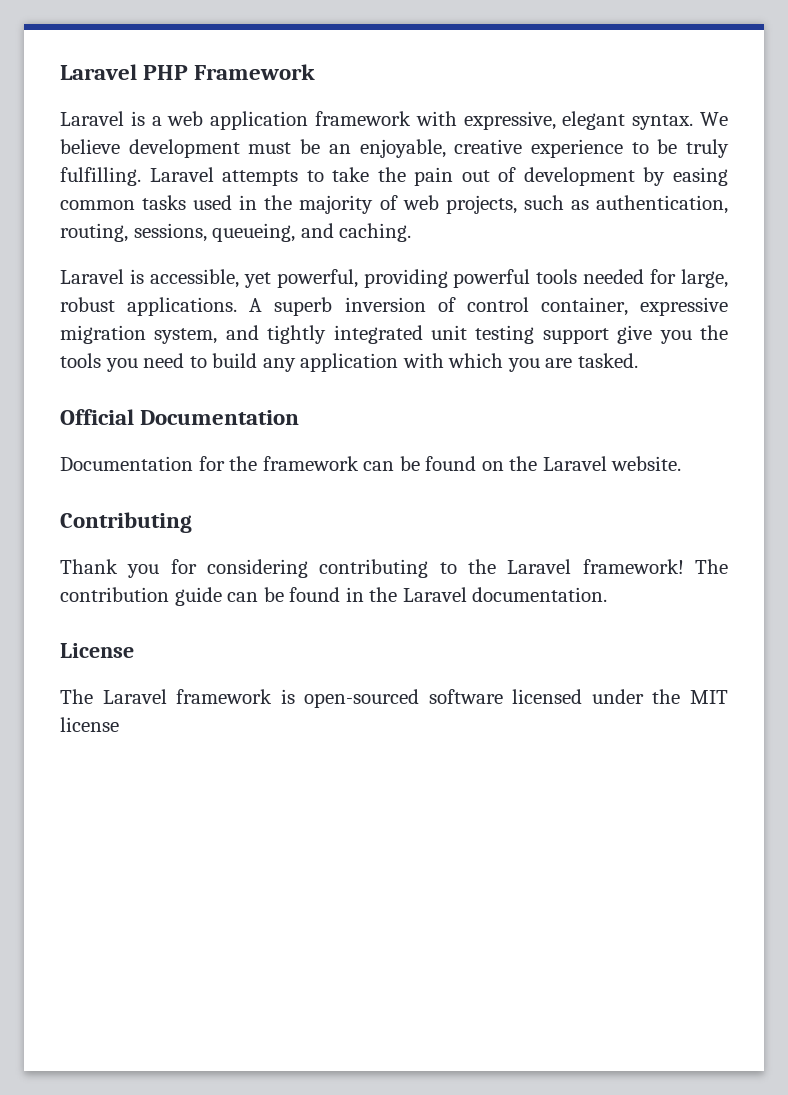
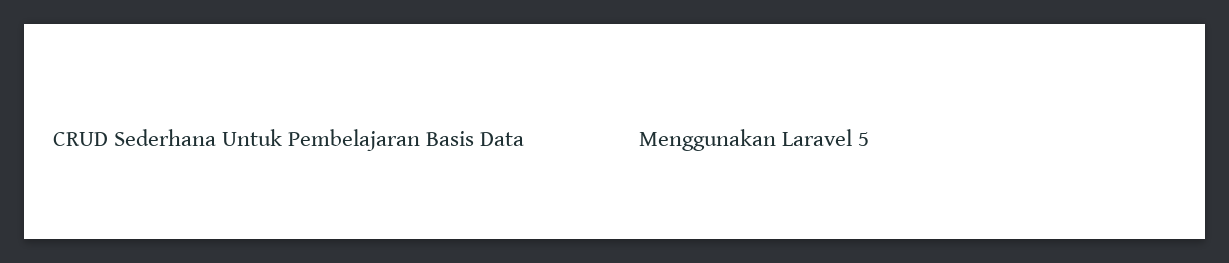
[60,64,316,80] [60,111,728,130] [60,139,729,158] [60,167,728,186] [60,195,728,214] [60,223,412,242] [60,269,728,288] [60,297,728,316] [60,325,729,344] [60,353,638,372] [60,409,300,425] [60,456,682,471] [60,512,192,533] [60,559,728,578] [60,587,608,606] [60,643,134,658] [60,689,728,708] [60,717,119,732] Laravel PHP Framework // Laravel is a web application framework with expressive, elegant syntax. We believe development must be an enjoyable, creative experience to be truly fulfilling. Laravel attempts to take the pain out of development by easing common tasks used in the majority of web projects, such as authentication, routing, sessions, queueing, and caching. // Laravel is accessible, yet powerful, providing powerful tools needed for large, robust applications. A superb inversion of control container, expressive migration system, and tightly integrated unit testing support give you the tools you need to build any application with which you are tasked. // Official Documentation // Documentation for the framework can be found on the Laravel website. // Contributing // Thank you for considering contributing to the Laravel framework! The contribution guide can be found in the Laravel documentation. // License // The Laravel framework is open-sourced software licensed under the MIT license -> [53,129,870,151] CRUD Sederhana Untuk Pembelajaran Basis Data Menggunakan Laravel 5

